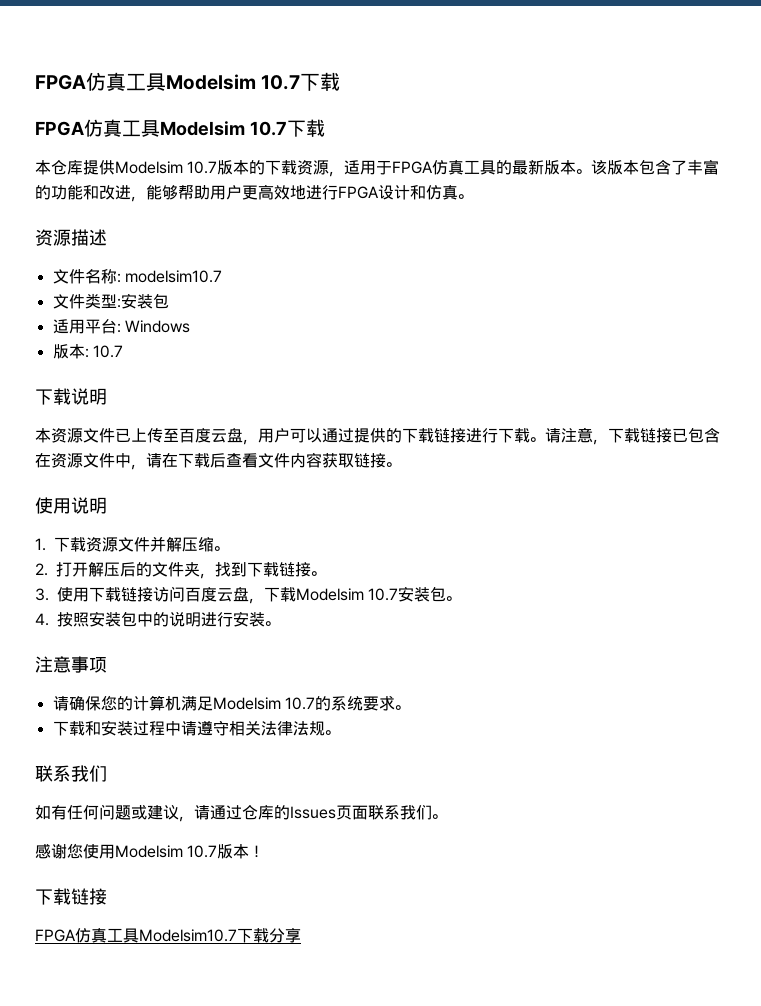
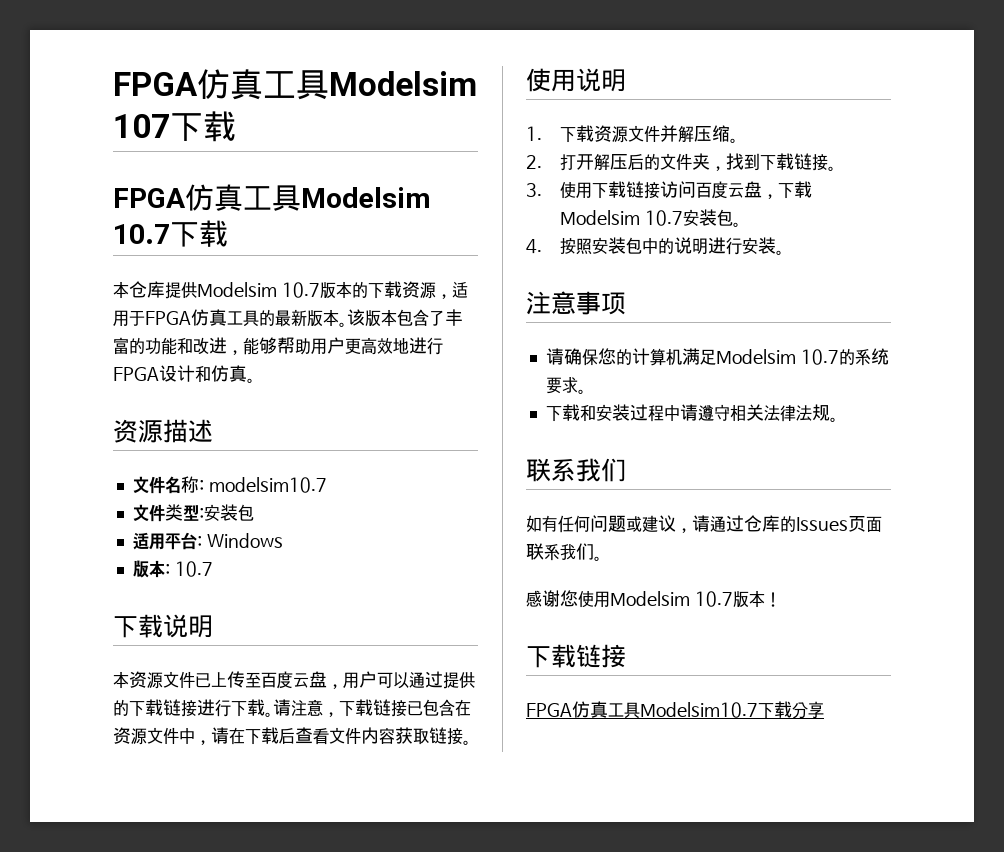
[35,72,301,91] FPGA仿真工具Modelsim 10.7 -> [113,69,477,100] [113,114,170,138] FPGA仿真工具Modelsim 107

